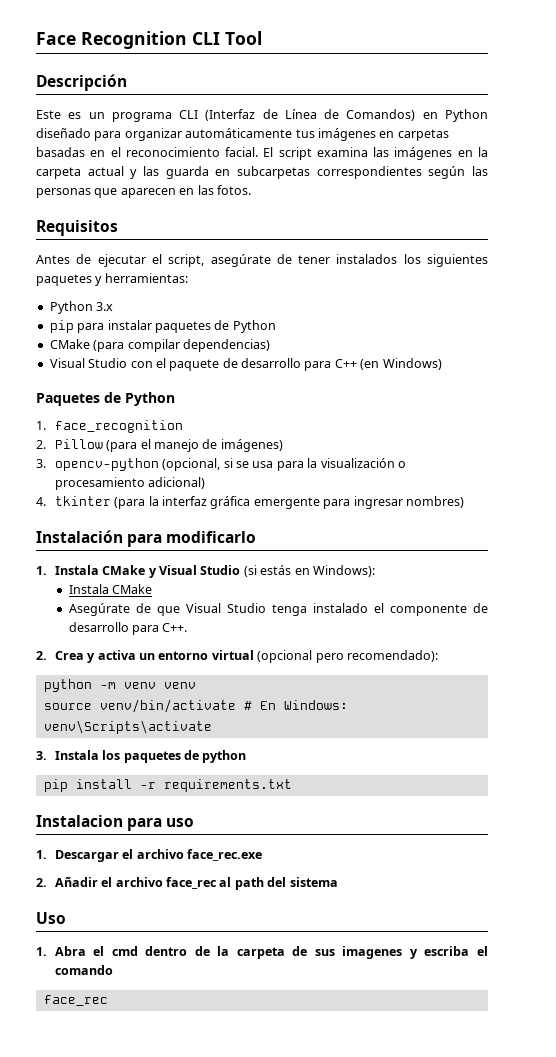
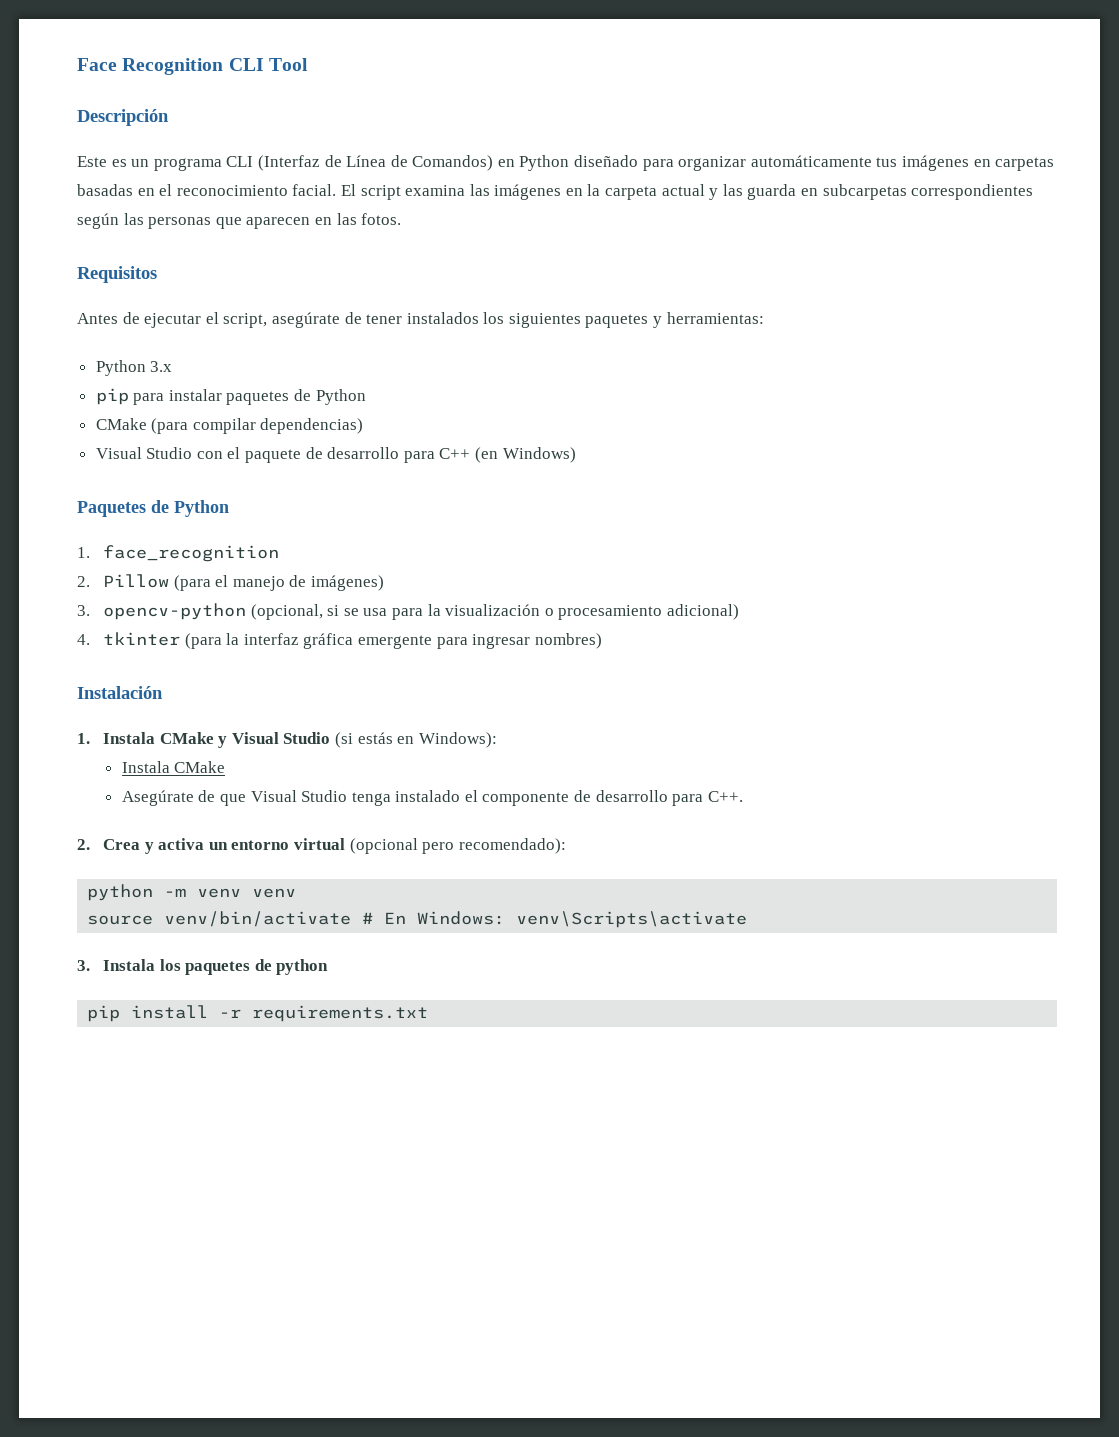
[127,531,257,547] para modificarlo -> (163, 692) none
[36,815,195,831] [36,849,263,862] [36,877,338,890] [36,912,66,924] [36,946,488,959] [54,965,113,975] [43,995,108,1006] // Instalacion para uso // 1. Descargar el archivo face_rec.exe // 2. Añadir el archivo face_rec al path del sistema // Uso // 1. Abra el cmd dentro de la carpeta de sus imagenes y escriba el comando // face_rec -> (429, 1013) none

